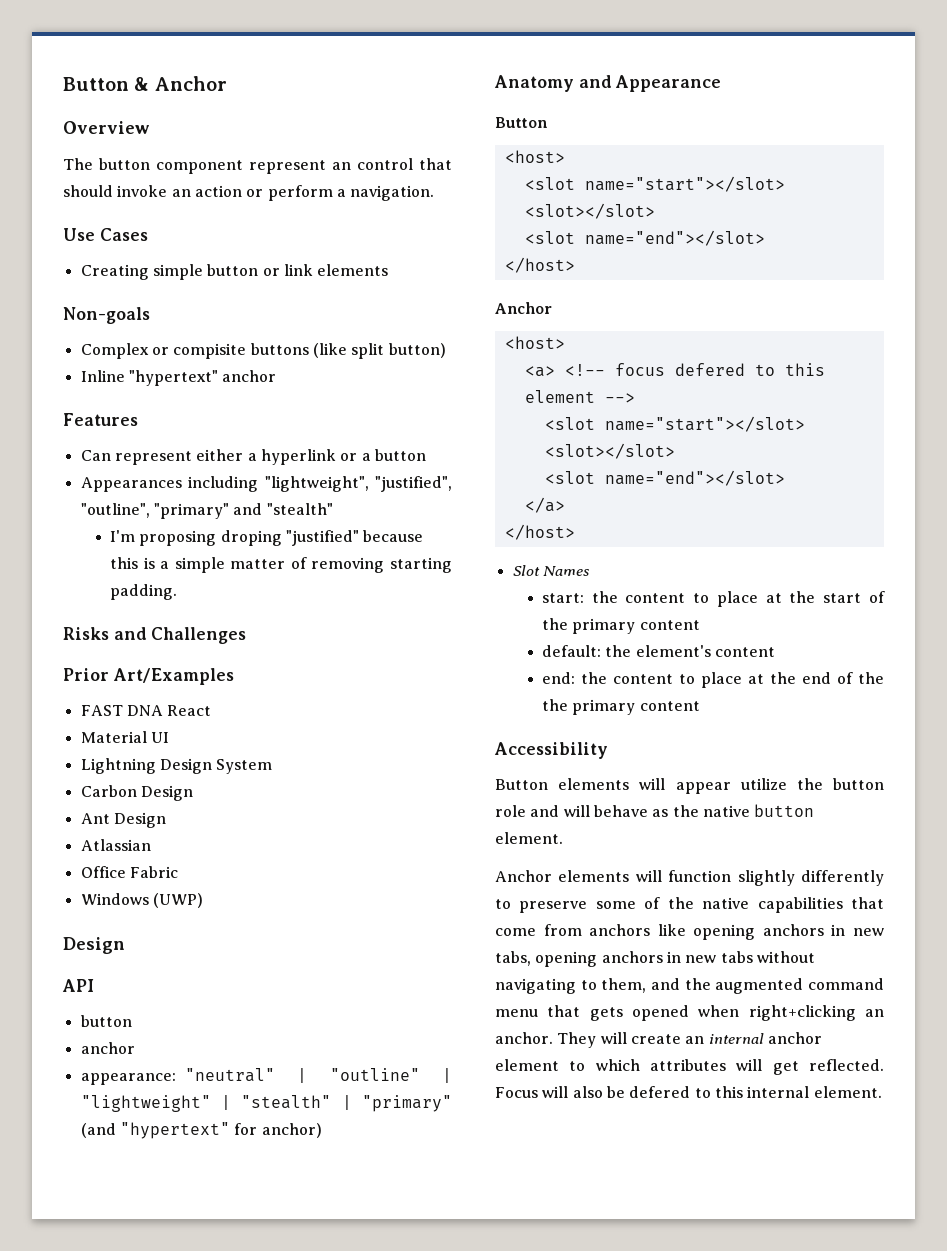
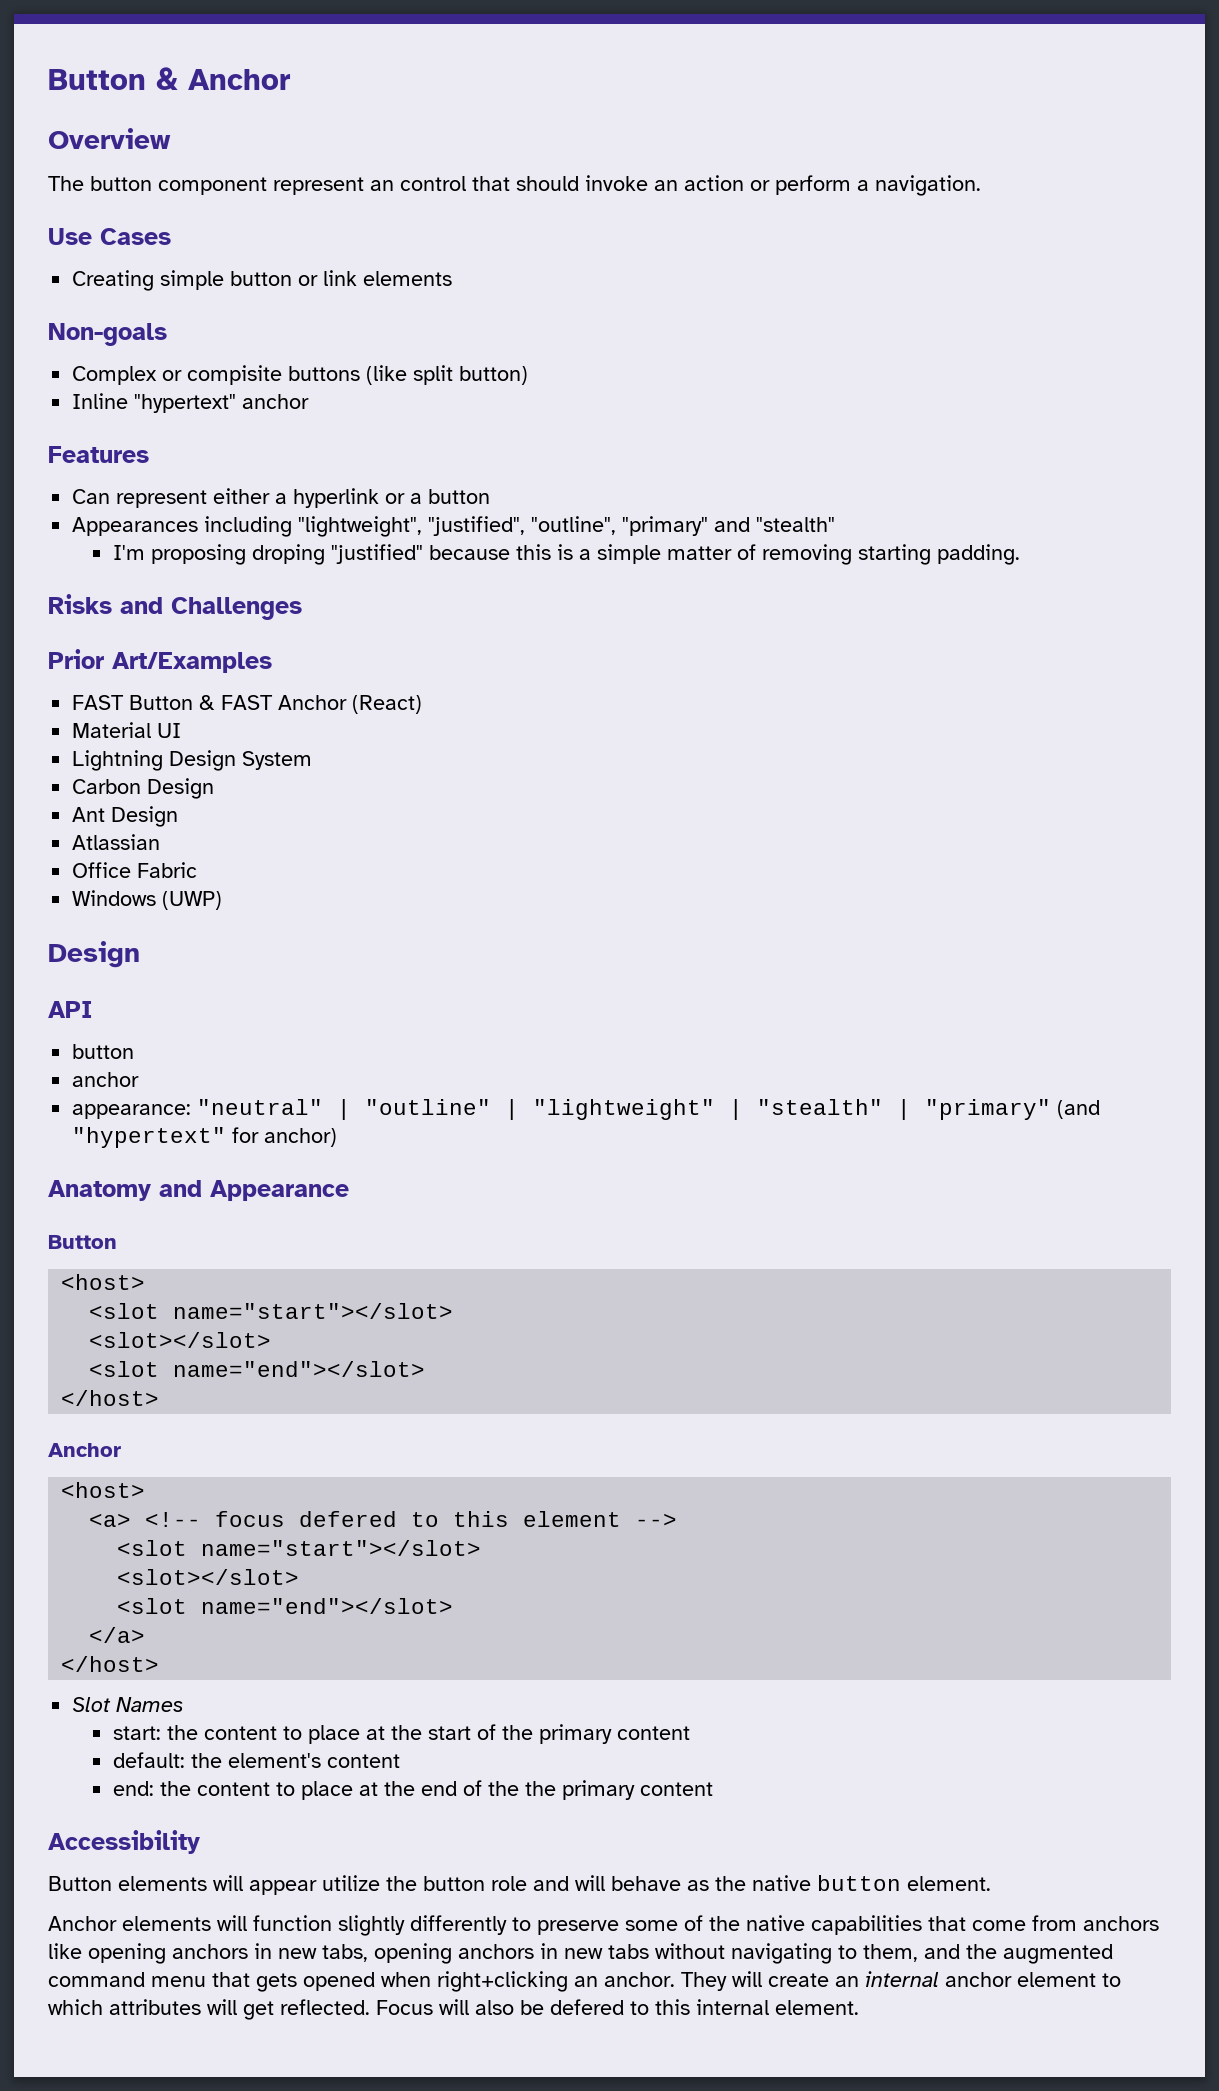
[126,705,212,716] DNA React -> [129,695,423,714] Button & FAST Anchor (React)

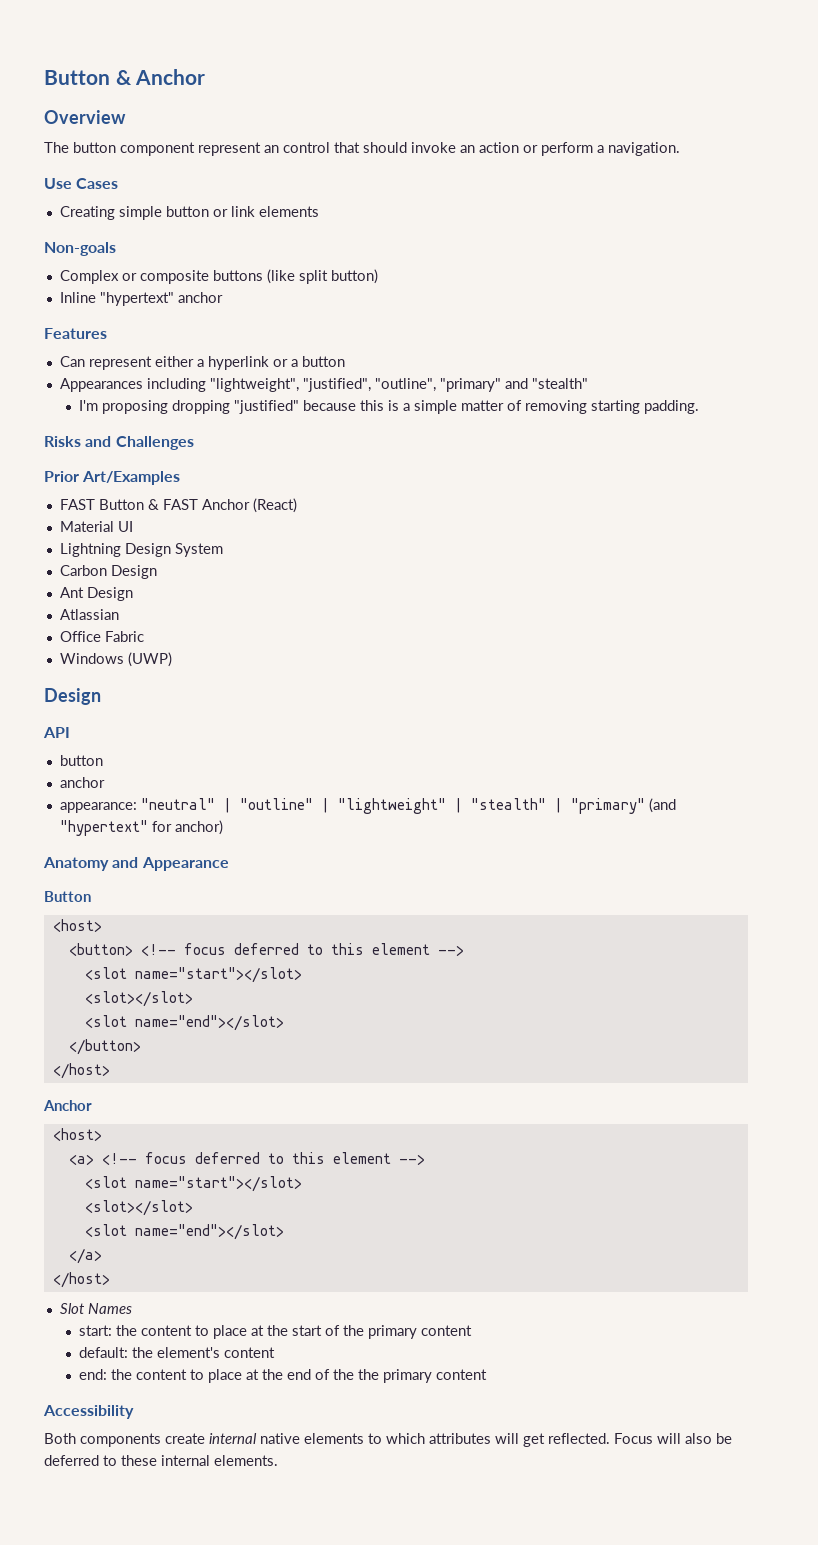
[187,365,283,385] compisite -> [139,270,209,284] composite
[251,544,325,565] droping -> [171,400,230,414] dropping
[89,1303,454,1319] [89,1332,272,1348] [89,1361,426,1377] // <slot name="start"></slot> // <slot></slot> // <slot name="end"></slot> -> [68,943,464,956] [84,967,302,983] [84,991,193,1007] [84,1015,284,1031] [68,1039,141,1055] // <button> <!-- focus deferred to this element --> // <slot name="start"></slot> // <slot></slot> // <slot name="end"></slot> // </button>
[299,1511,398,1527] defered -> [194,1152,260,1164] deferred
[48,1875,991,1895] [48,1915,1159,1936] [48,1943,1113,1964] [48,1971,1096,1992] Button elements will appear utilize the button role and will behave as the native button element. // Anchor elements will function slightly differently to preserve some of the native capabilities that come from anchors like opening anchors in new tabs, opening anchors in new tabs without navigating to them, and the augmented command menu that gets opened when right+clicking an anchor. They will create an internal anchor element -> [44,1433,364,1447] Both components create internal native elements
[550,1999,859,2015] defered to this internal element. -> [44,1455,278,1466] deferred to these internal elements.

